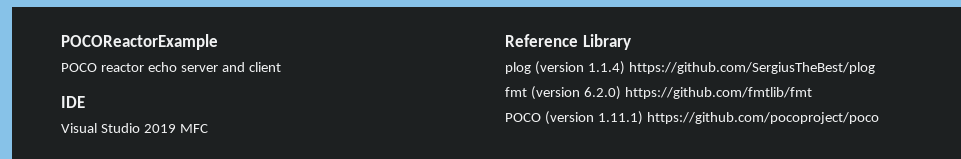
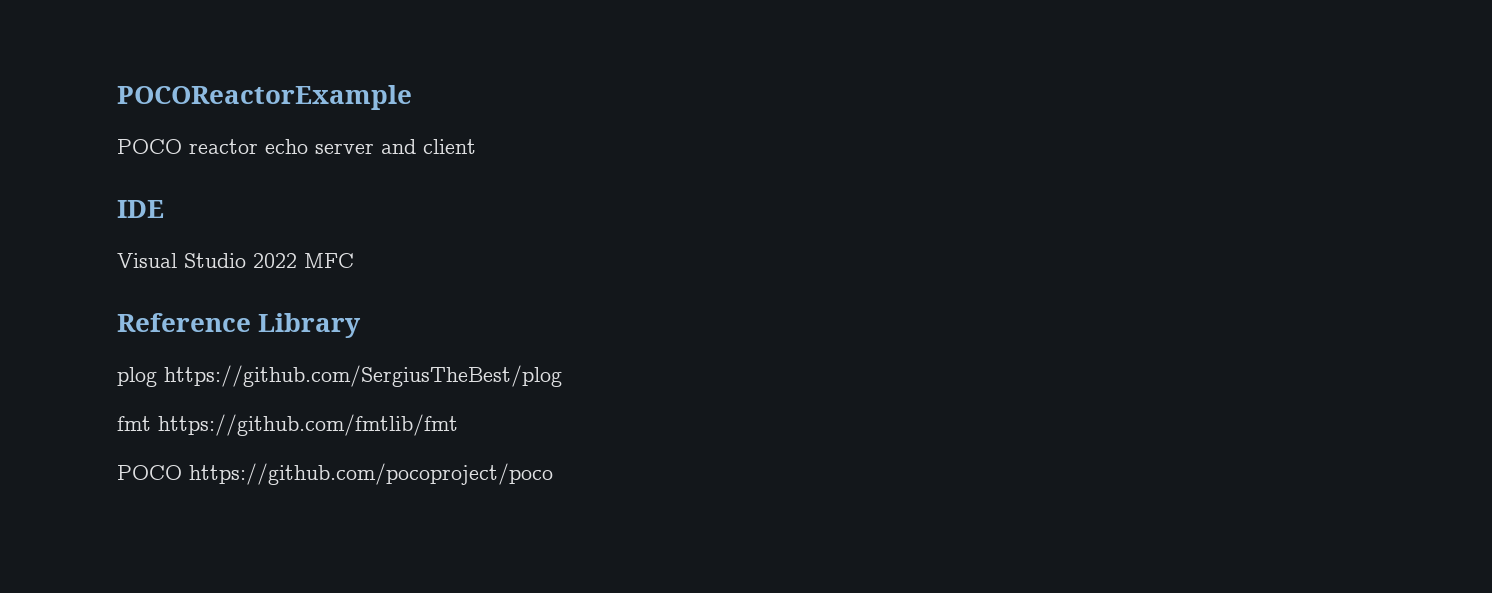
[143,124,176,133] 2019 -> [253,253,297,268] 2022
[534,61,625,75] (version 1.1.4) -> (157, 377) none
[530,86,621,100] (version 6.2.0) -> (151, 423) none
[544,111,643,125] (version 1.11.1) -> (182, 472) none

